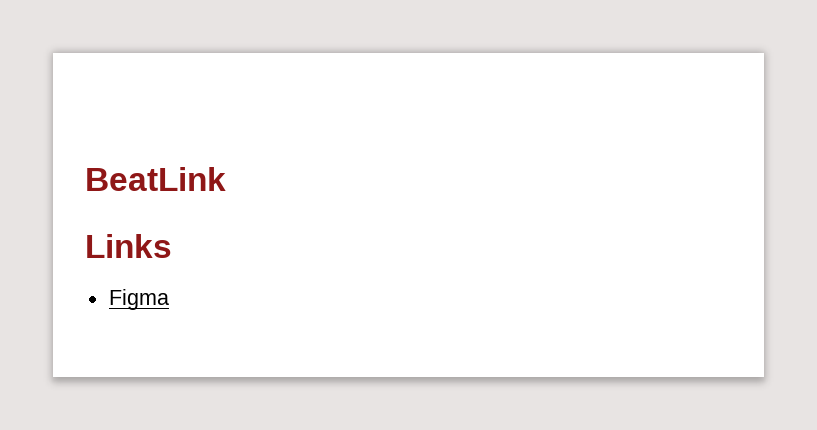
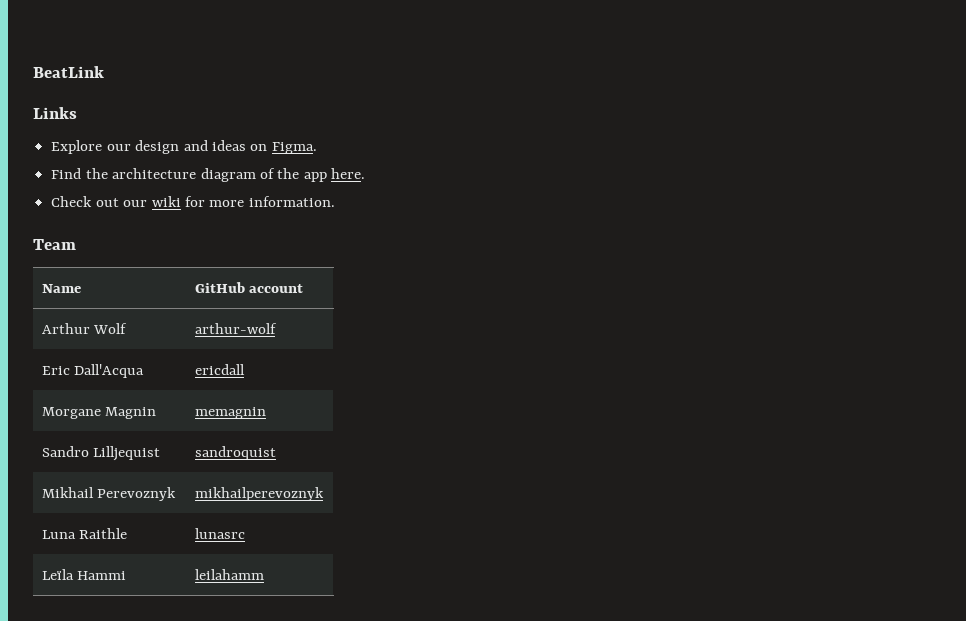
[108,289,169,310] Figma -> [51,140,317,154] [51,168,366,182] [51,196,335,207] [33,239,76,250] [41,284,81,293] [194,282,304,293] [41,323,128,334] [194,323,277,334] [41,364,145,378] [194,364,245,375] [41,407,157,419] [194,407,266,419] [41,446,161,461] [194,446,276,460] [41,487,177,501] [194,487,324,501] [41,528,128,539] [194,528,245,539] [41,569,127,580] [194,569,264,580] Explore our design and ideas on Figma. // Find the architecture diagram of the app here. // Check out our wiki for more information. // Team // Name | GitHub account // Arthur Wolf | arthur-wolf // Eric Dall'Acqua | ericdall // Morgane Magnin | memagnin // Sandro Lilljequist | sandroquist // Mikhail Perevoznyk | mikhailperevoznyk // Luna Raithle | lunasrc // Leïla Hammi | leilahamm

